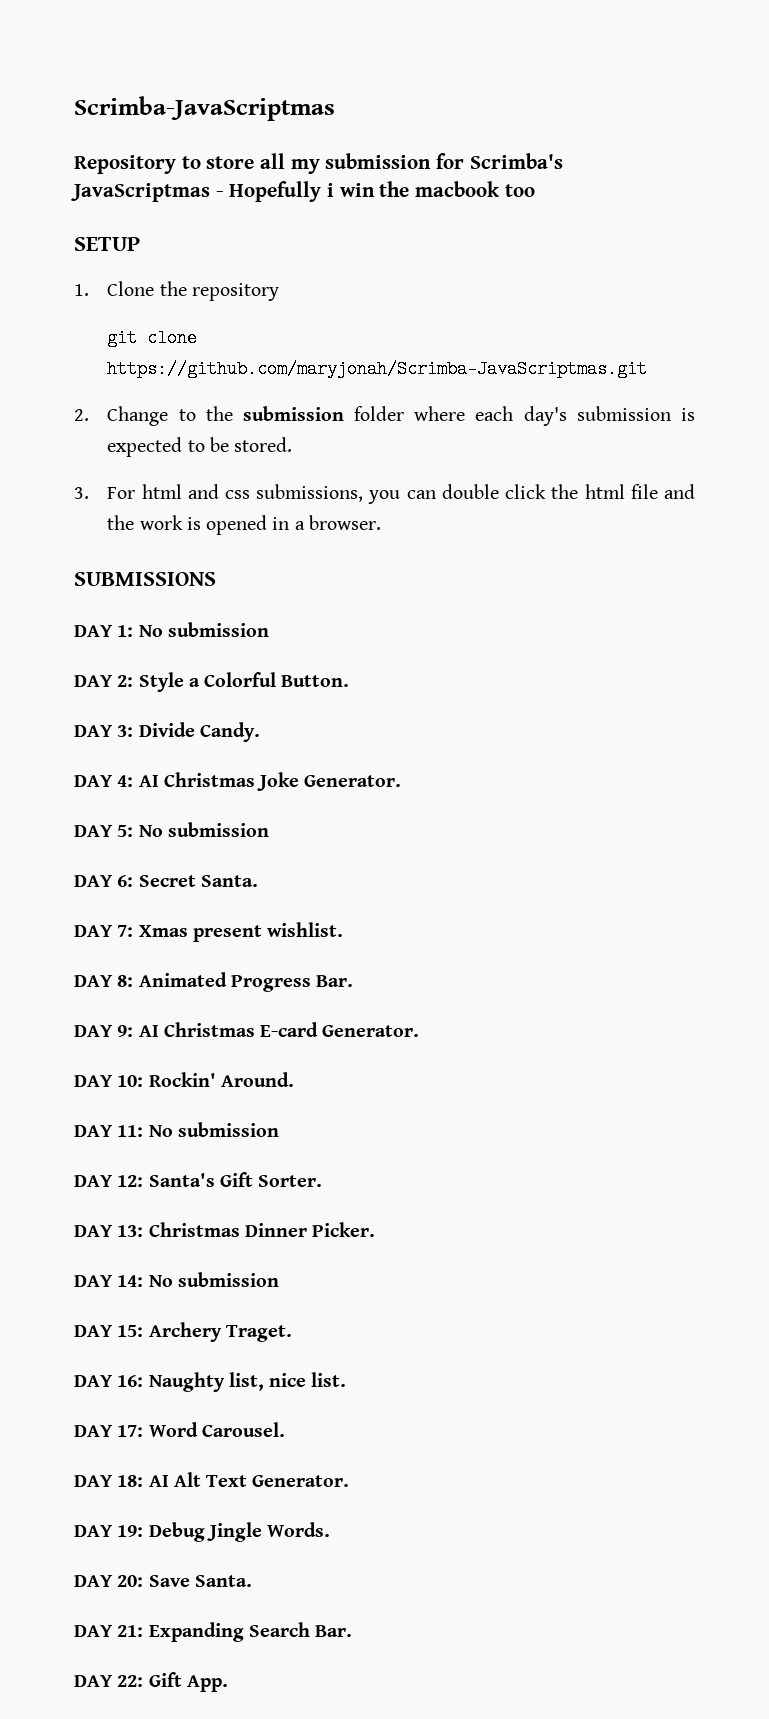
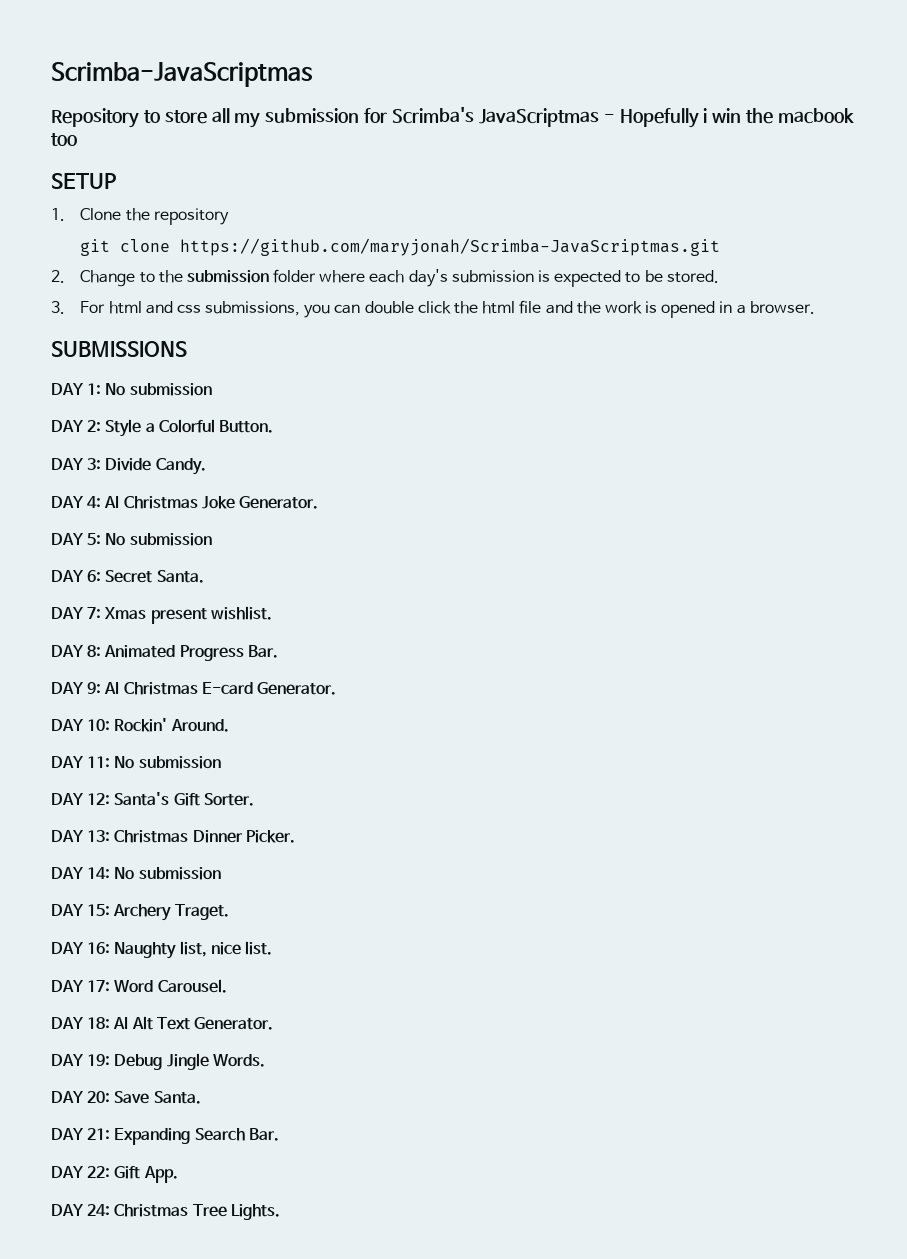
(228, 1683) none -> [51,1204,280,1220] // DAY 24: Christmas Tree Lights.

